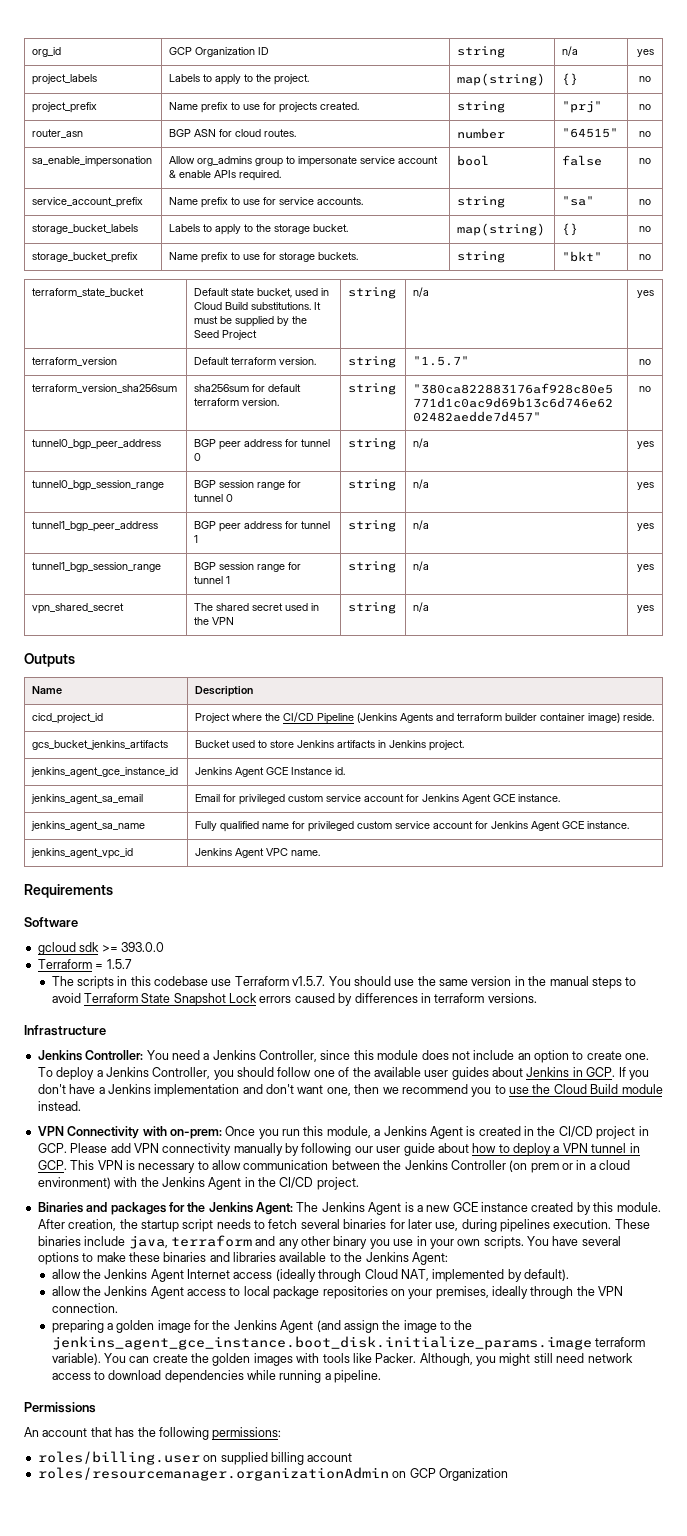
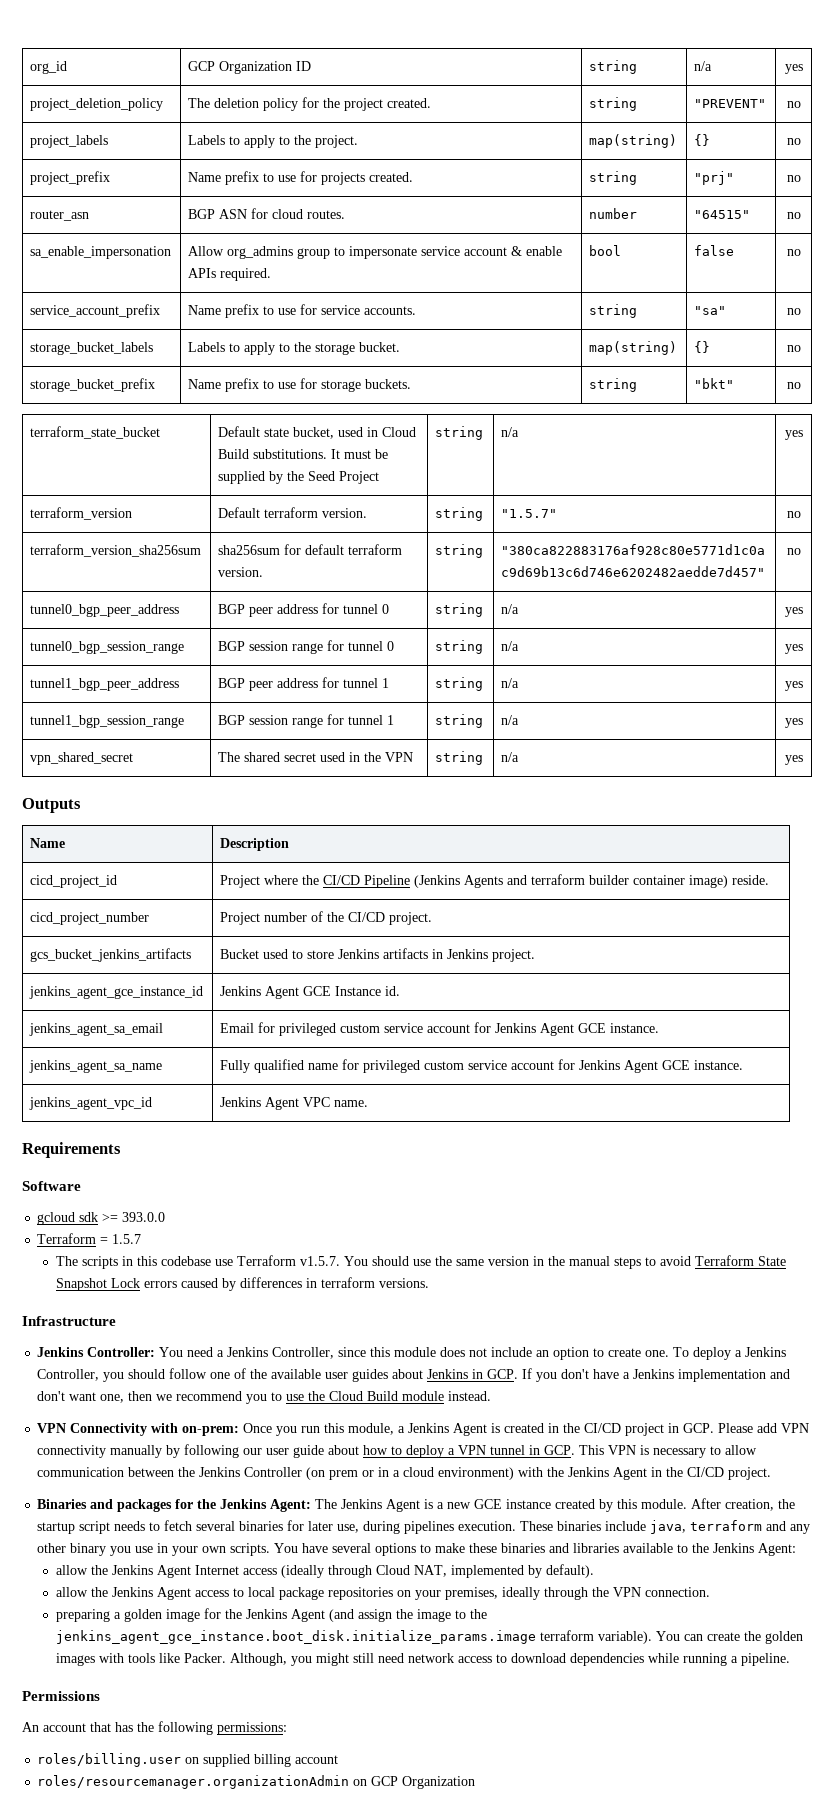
(654, 53) none -> [30,98,164,111] [188,97,432,111] [589,97,638,111] [694,99,767,108] [786,101,801,108] // project_deletion_policy | The deletion policy for the project created. | string | "PREVENT" | no
(655, 717) none -> [30,912,150,925] [220,911,433,925] // cicd_project_number | Project number of the CI/CD project.

